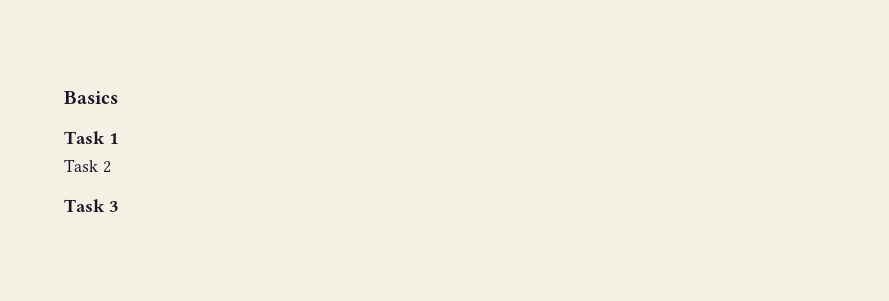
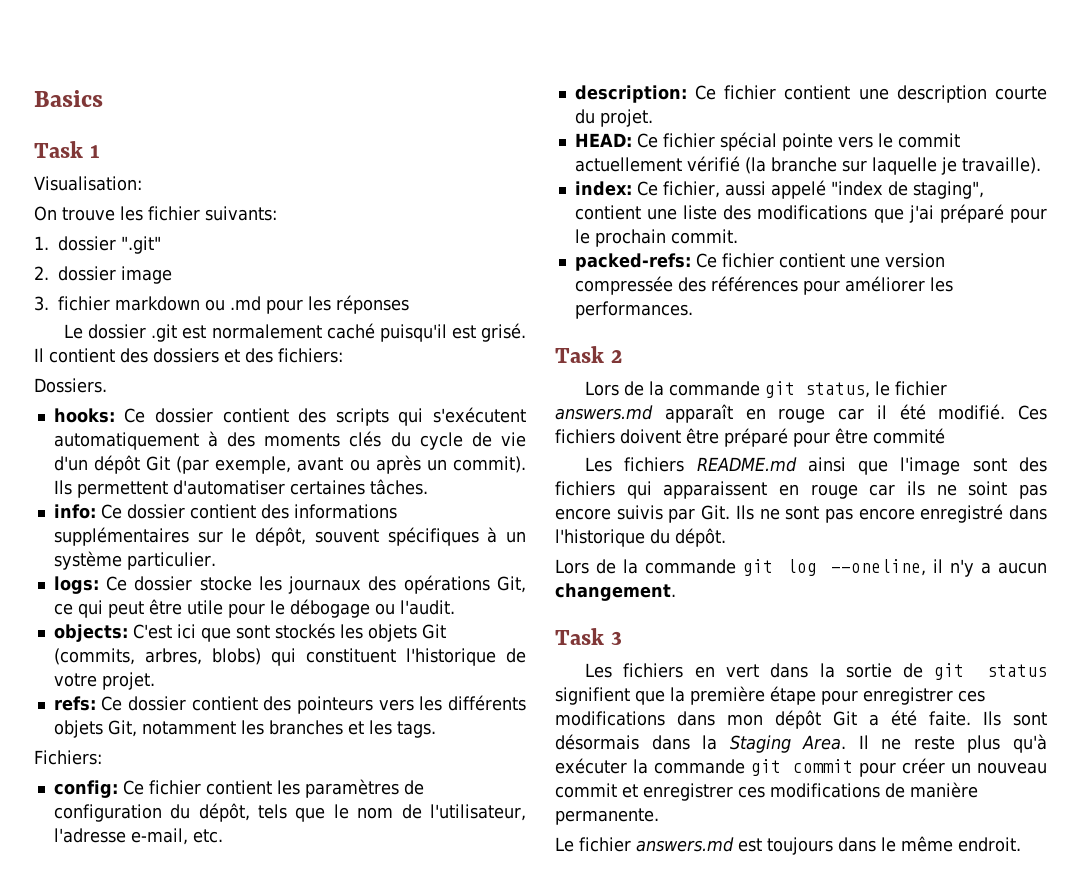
[64,159,111,173] [64,199,119,212] Task 2 // Task 3 -> [34,176,142,191] [34,206,277,221] [34,236,162,254] [34,266,173,284] [34,295,410,314] [64,323,526,342] [34,348,343,363] [34,378,107,393] [53,407,526,426] [53,431,526,450] [53,455,526,474] [53,479,428,498] [53,504,397,519] [53,527,526,546] [53,551,216,570] [53,575,526,594] [53,599,455,618] [53,623,446,642] [53,648,526,666] [53,672,155,690] [53,695,526,714] [53,720,436,738] [34,750,102,765] [53,779,424,798] [53,803,526,822] [53,828,223,845] [574,85,1047,103] [574,109,653,127] [574,132,960,151] [574,156,1041,175] [574,180,984,199] [574,204,1047,223] [574,229,738,247] [574,253,945,271] [574,276,953,295] [574,301,693,319] [555,346,622,363] [585,381,948,398] [555,404,1047,423] [555,428,945,447] [585,457,1047,475] [555,481,1047,499] [555,504,1047,523] [555,528,726,547] [555,559,1047,577] [555,583,676,601] [555,628,622,645] [585,663,1047,680] [555,686,985,705] [555,710,1047,729] [555,734,1047,753] [555,758,1047,777] [555,782,978,801] [555,808,659,825] [555,836,1021,855] Visualisation: // On trouve les fichier suivants: // 1. dossier ".git" // 2. dossier image // 3. fichier markdown ou .md pour les réponses // Le dossier .git est normalement caché puisqu'il est grisé. Il contient des dossiers et des fichiers: // Dossiers. // hooks: Ce dossier contient des scripts qui s'exécutent automatiquement à des moments clés du cycle de vie d'un dépôt Git (par exemple, avant ou après un commit). Ils permettent d'automatiser certaines tâches. // info: Ce dossier contient des informations supplémentaires sur le dépôt, souvent spécifiques à un système particulier. // logs: Ce dossier stocke les journaux des opérations Git, ce qui peut être utile pour le débogage ou l'audit. // objects: C'est ici que sont stockés les objets Git (commits, arbres, blobs) qui constituent l'historique de votre projet. // refs: Ce dossier contient des pointeurs vers les différents objets Git, notamment les branches et les tags. // Fichiers: // config: Ce fichier contient les paramètres de configuration du dépôt, tels que le nom de l'utilisateur, l'adresse e-mail, etc. // description: Ce fichier contient une description courte du projet. // HEAD: Ce fichier spécial pointe vers le commit actuellement vérifié (la branche sur laquelle je travaille). // index: Ce fichier, aussi appelé "index de staging", contient une liste des modifications que j'ai préparé pour le prochain commit. // packed-refs: Ce fichier contient une version compressée des références pour améliorer les performances. // Task 2 // Lors de la commande git status, le fichier answers.md apparaît en rouge car il été modifié. Ces fichiers doivent être préparé pour être commité // Les fichiers README.md ainsi que l'image sont des fichiers qui apparaissent en rouge car ils ne soint pas encore suivis par Git. Ils ne sont pas encore enregistré dans l'historique du dépôt. // Lors de la commande git log --oneline, il n'y a aucun changement. // Task 3 // Les fichiers en vert dans la sortie de git status signifient que la première étape pour enregistrer ces modifications dans mon dépôt Git a été faite. Ils sont désormais dans la Staging Area. Il ne reste plus qu'à exécuter la commande git commit pour créer un nouveau commit et enregistrer ces modifications de manière permanente. // Le fichier answers.md est toujours dans le même endroit.

